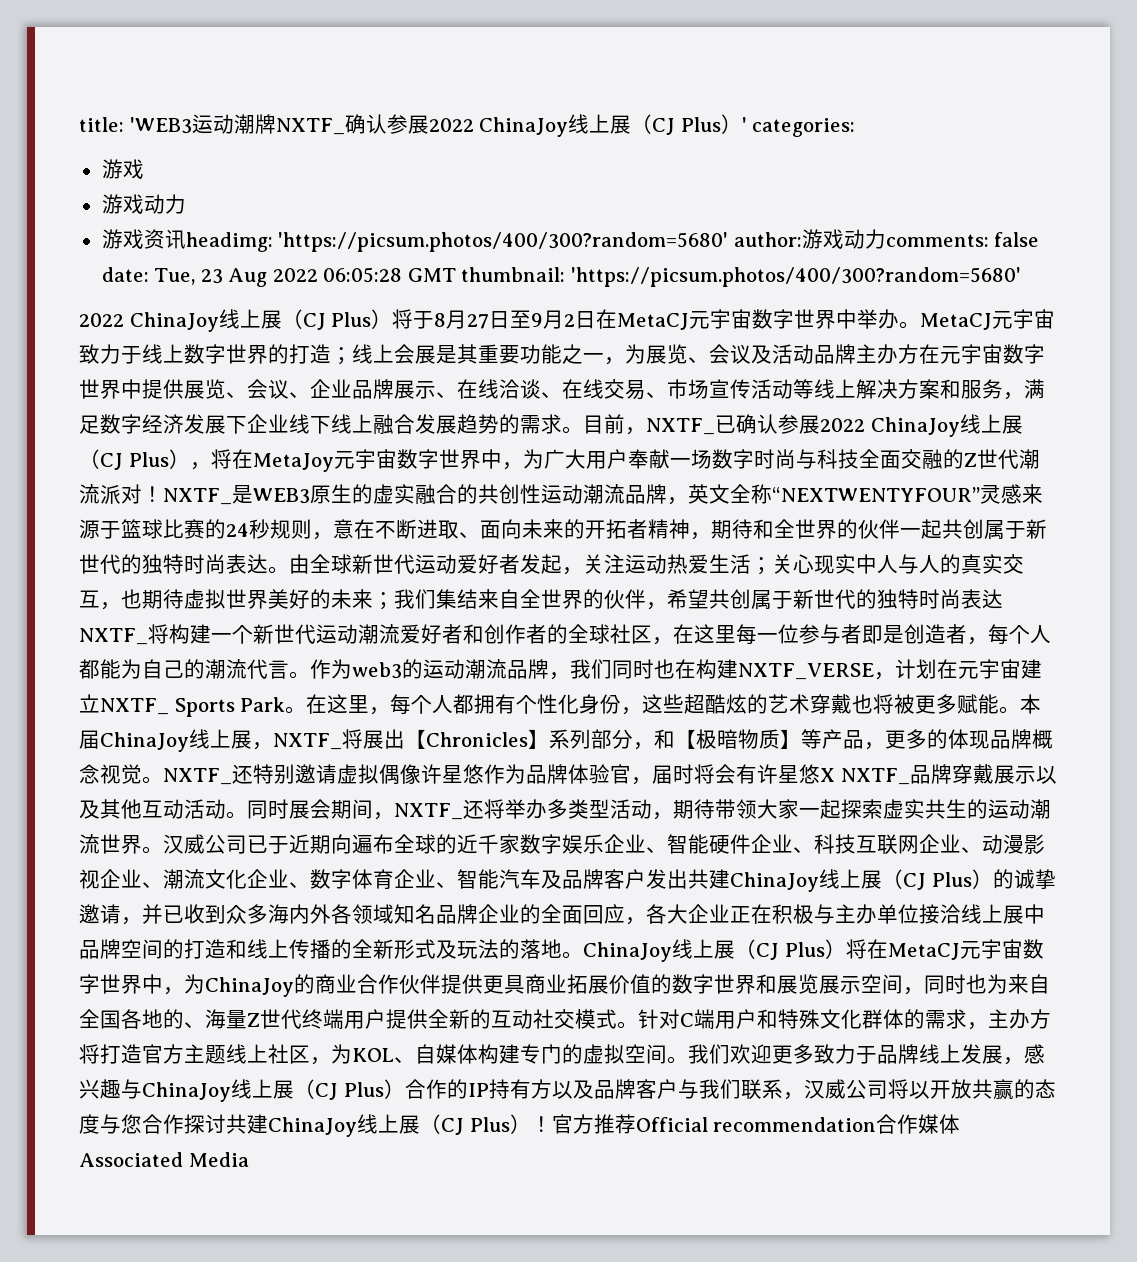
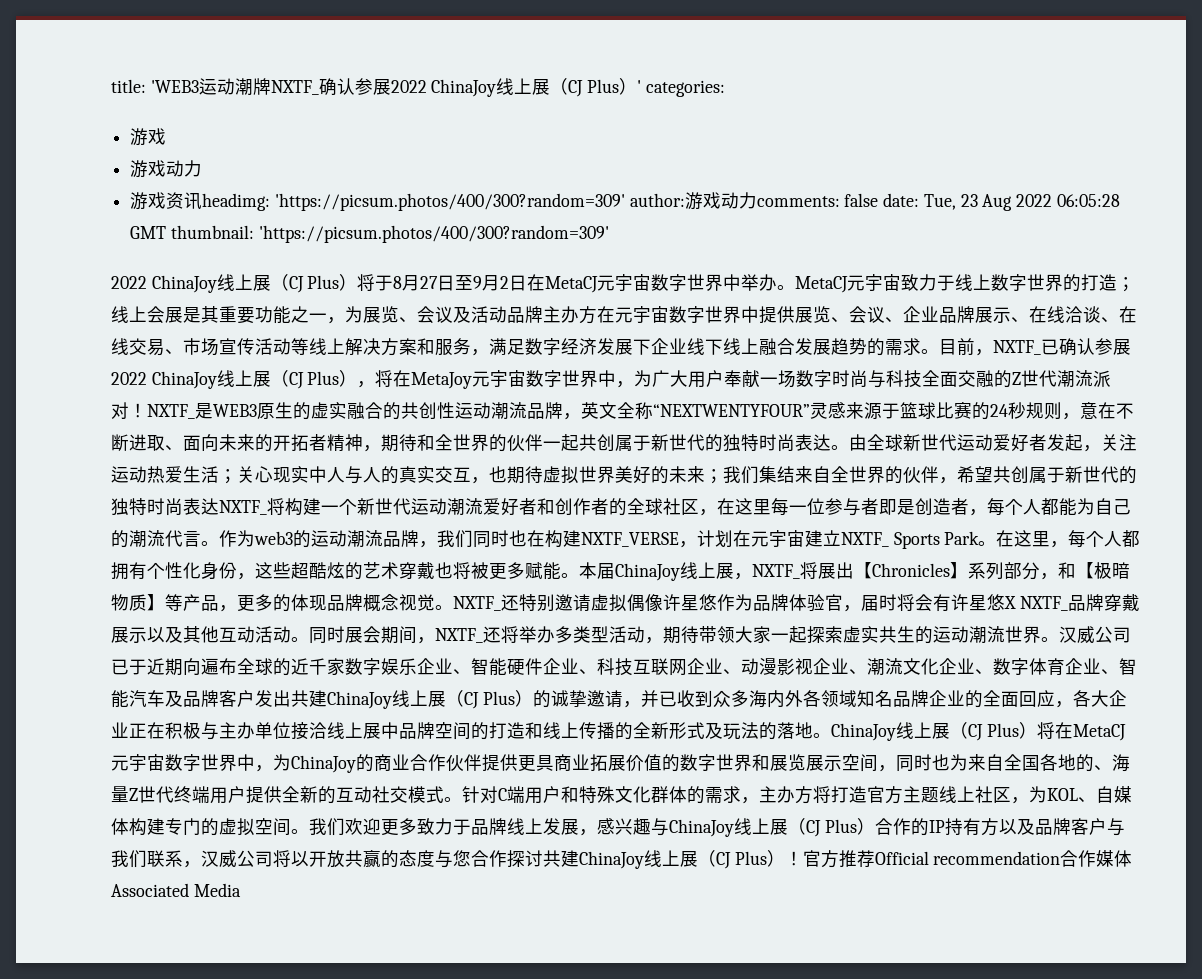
[278,232,729,252] 'https://picsum.photos/400/300?random=5680' -> [274,193,625,211] 'https://picsum.photos/400/300?random=309'
[570,267,1021,287] 'https://picsum.photos/400/300?random=5680' -> [258,225,609,243] 'https://picsum.photos/400/300?random=309'

